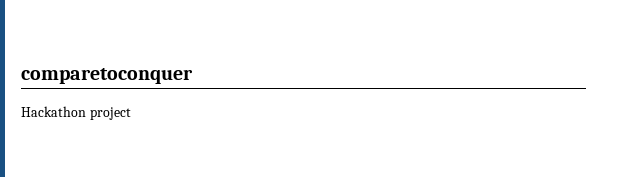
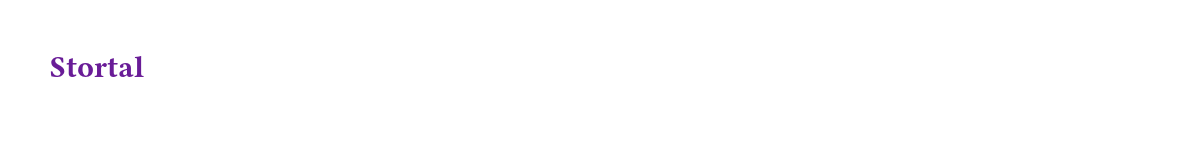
[21,68,193,84] [21,106,131,120] comparetoconquer // Hackathon project -> [50,56,144,77] Stortal

